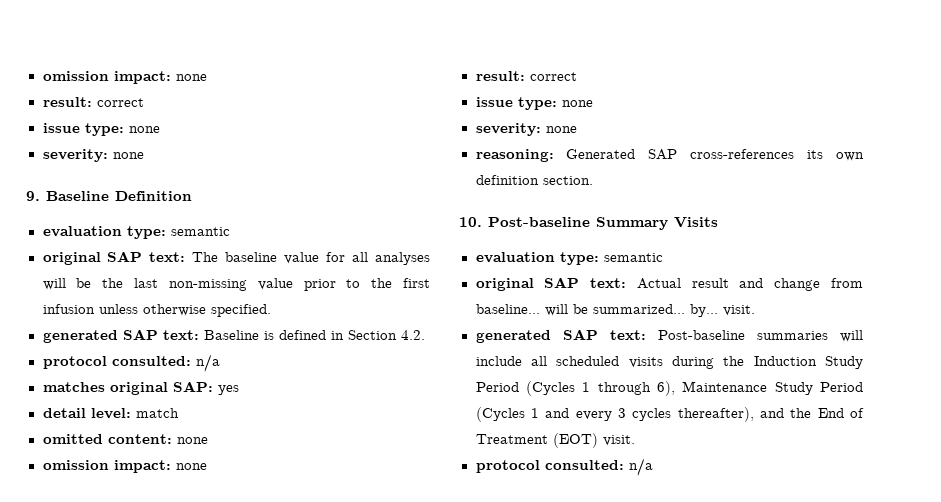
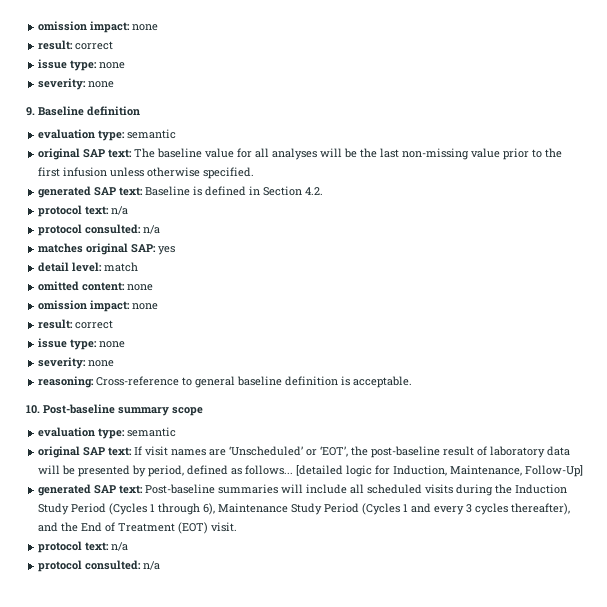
[115,191,192,201] Definition -> [87,106,140,116] definition
(425, 335) none -> [38,205,129,217] // protocol text: n/a
[566,149,864,161] [475,175,593,185] Generated SAP cross-references its own definition section. -> [96,376,413,388] Cross-reference to general baseline definition is acceptable.
[596,217,718,230] [475,252,663,265] [475,277,863,291] [475,304,755,317] Summary Visits // evaluation type: semantic // original SAP text: Actual result and change from baseline... will be summarized... by... visit. -> [118,407,203,416] [38,427,177,439] [38,446,571,458] [38,465,584,477] summary scope // evaluation type: semantic // original SAP text: If visit names are ‘Unscheduled’ or ‘EOT’, the post-baseline result of laboratory data will be presented by period, defined as follows... [detailed logic for Induction, Maintenance, Follow-Up]
(635, 440) none -> [38,541,129,553] // protocol text: n/a

